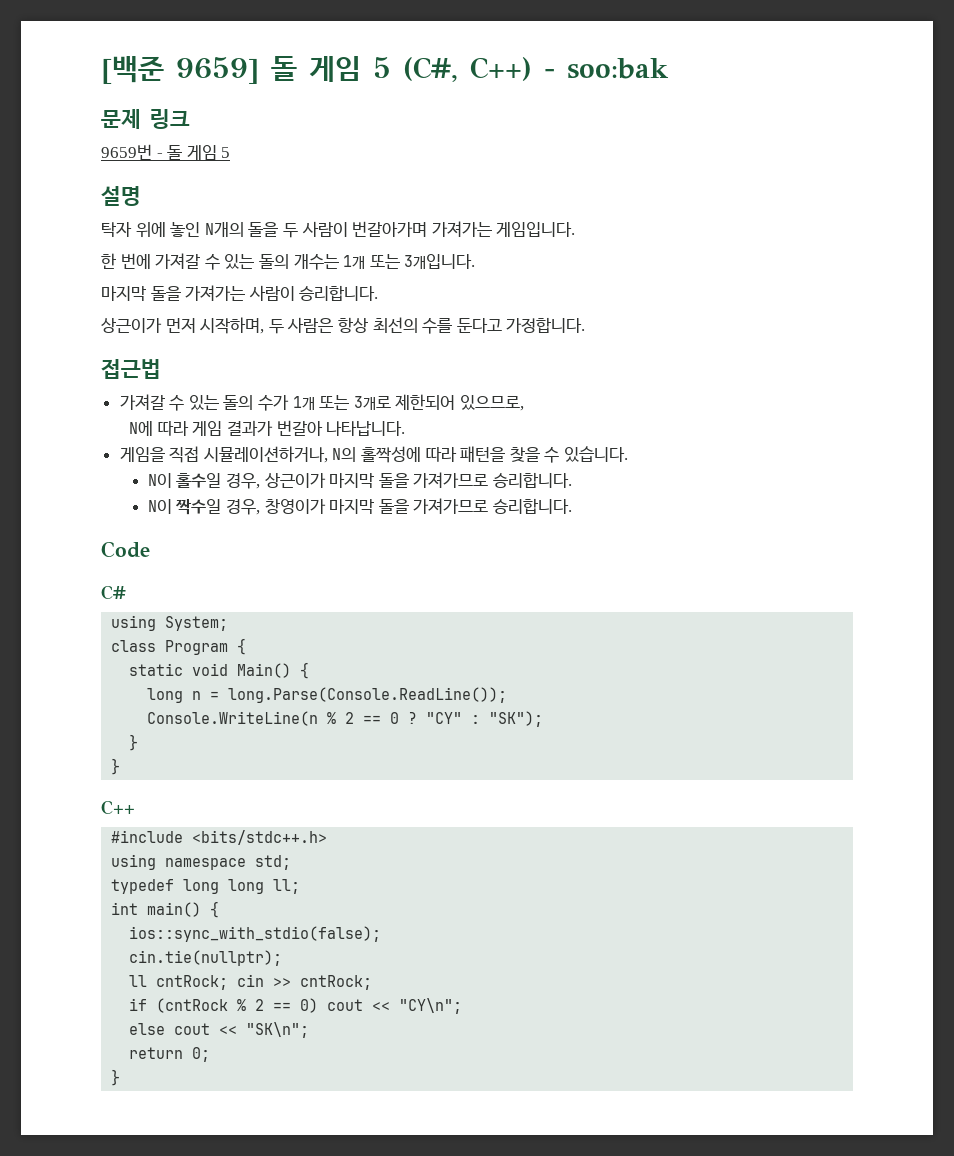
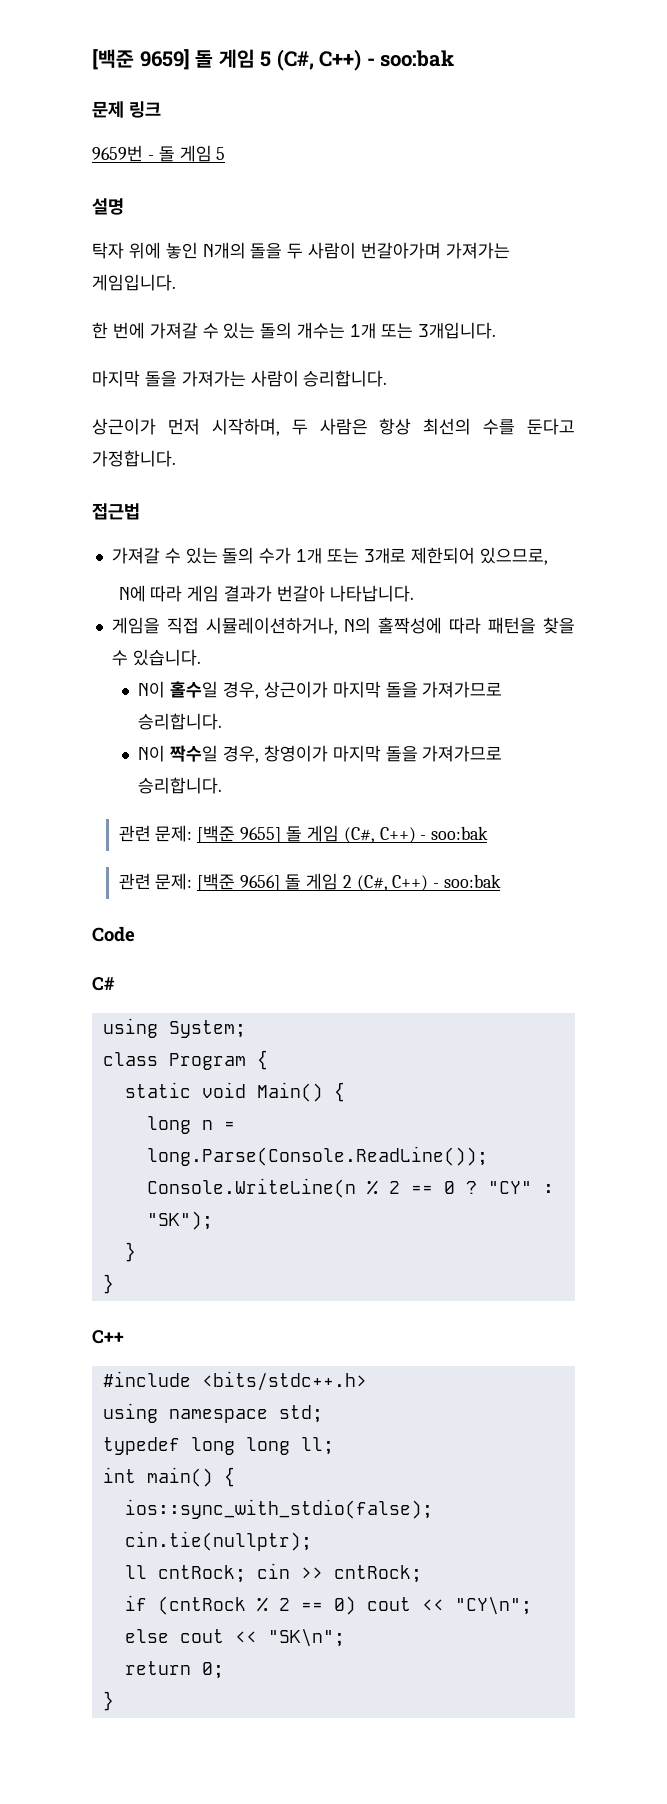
(572, 506) none -> [118,825,489,843] [118,873,502,891] // 관련 문제: [백준 9655] 돌 게임 (C#, C++) - soo:bak // 관련 문제: [백준 9656] 돌 게임 2 (C#, C++) - soo:bak

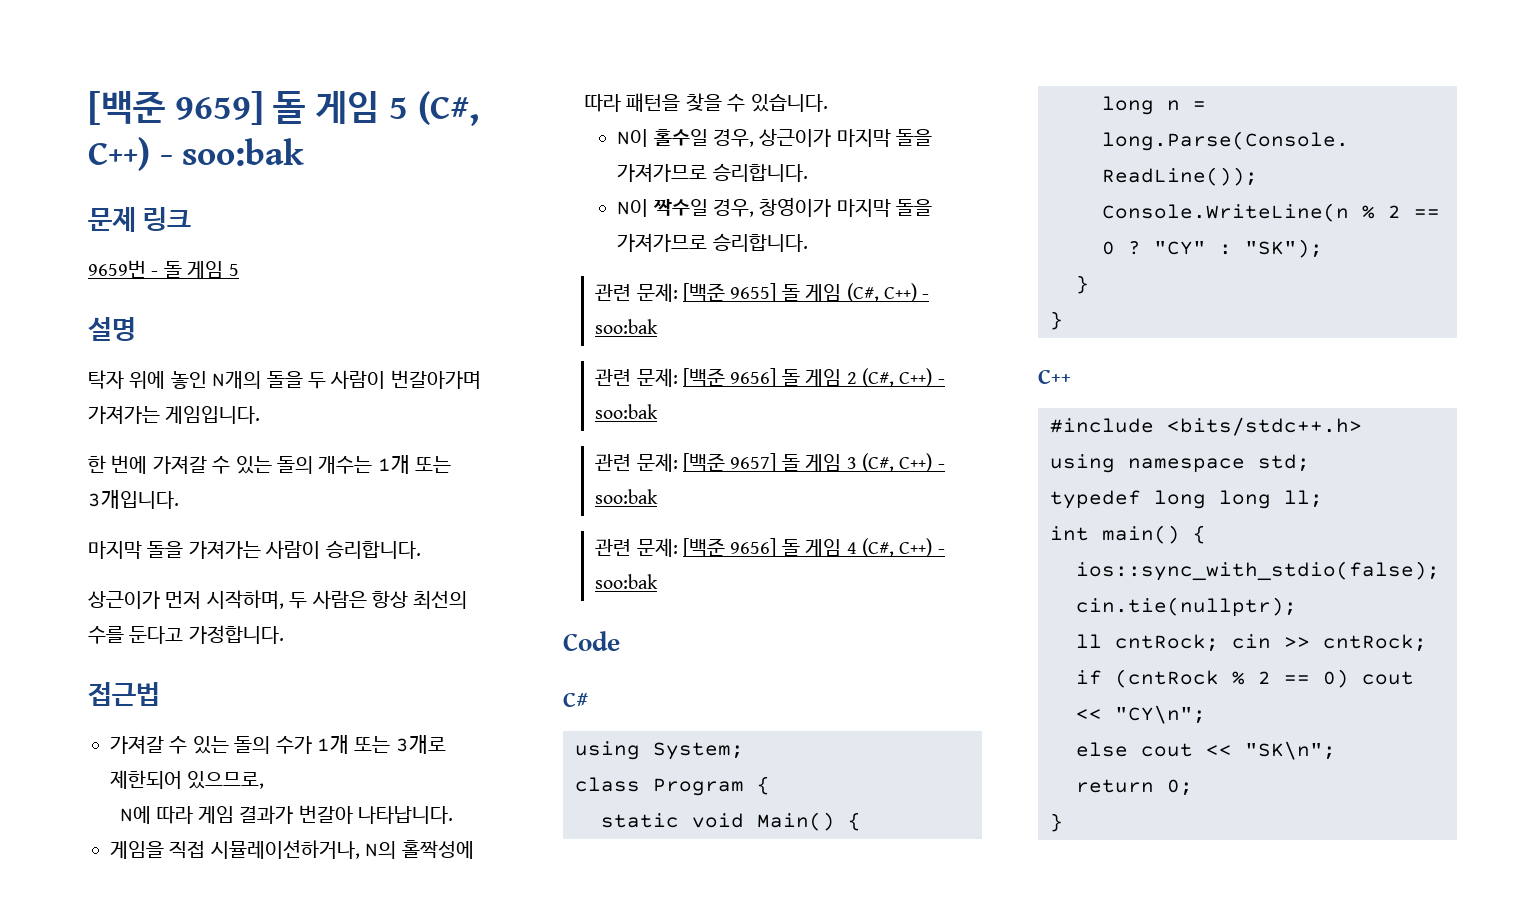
(502, 881) none -> [595,453,945,472] [595,489,659,504] [595,538,945,557] [595,574,659,589] // 관련 문제: [백준 9657] 돌 게임 3 (C#, C++) - soo:bak // 관련 문제: [백준 9656] 돌 게임 4 (C#, C++) - soo:bak

